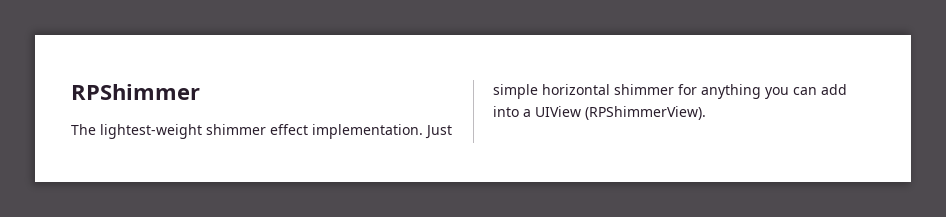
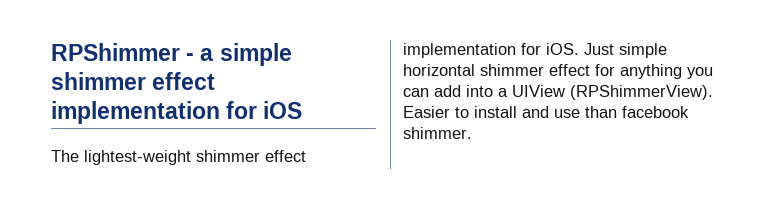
(200, 92) none -> [186,43,292,66] [51,72,216,90] [51,101,303,124] - a simple shimmer effect implementation for iOS
[312,124,423,139] implementation. -> [403,43,579,58] implementation for iOS.
(674, 89) none -> [549,64,590,76] effect
(706, 113) none -> [403,106,689,118] [403,127,472,139] Easier to install and use than facebook shimmer.

